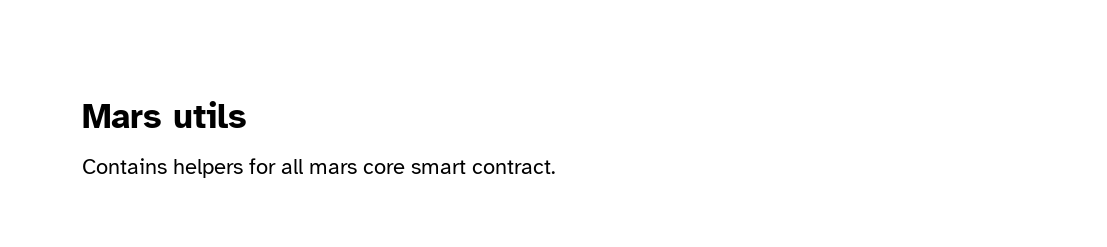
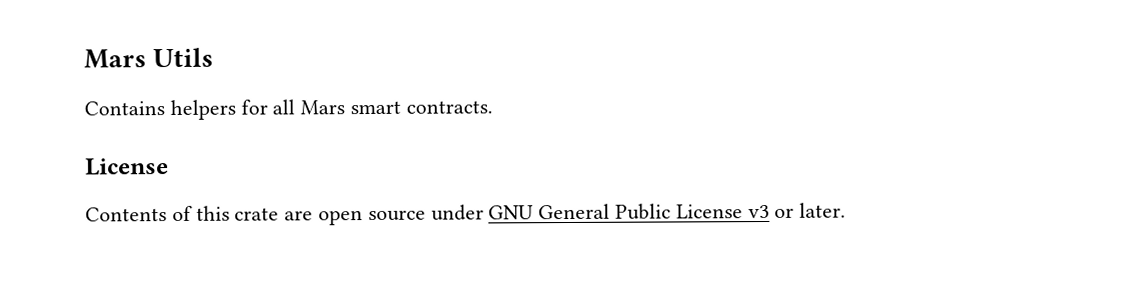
[82,101,247,128] Mars utils -> [84,47,215,69] Mars Utils
[309,160,556,174] mars core smart contract. -> [300,100,493,115] [85,158,169,176] [85,202,847,226] Mars smart contracts. // License // Contents of this crate are open source under GNU General Public License v3 or later.

